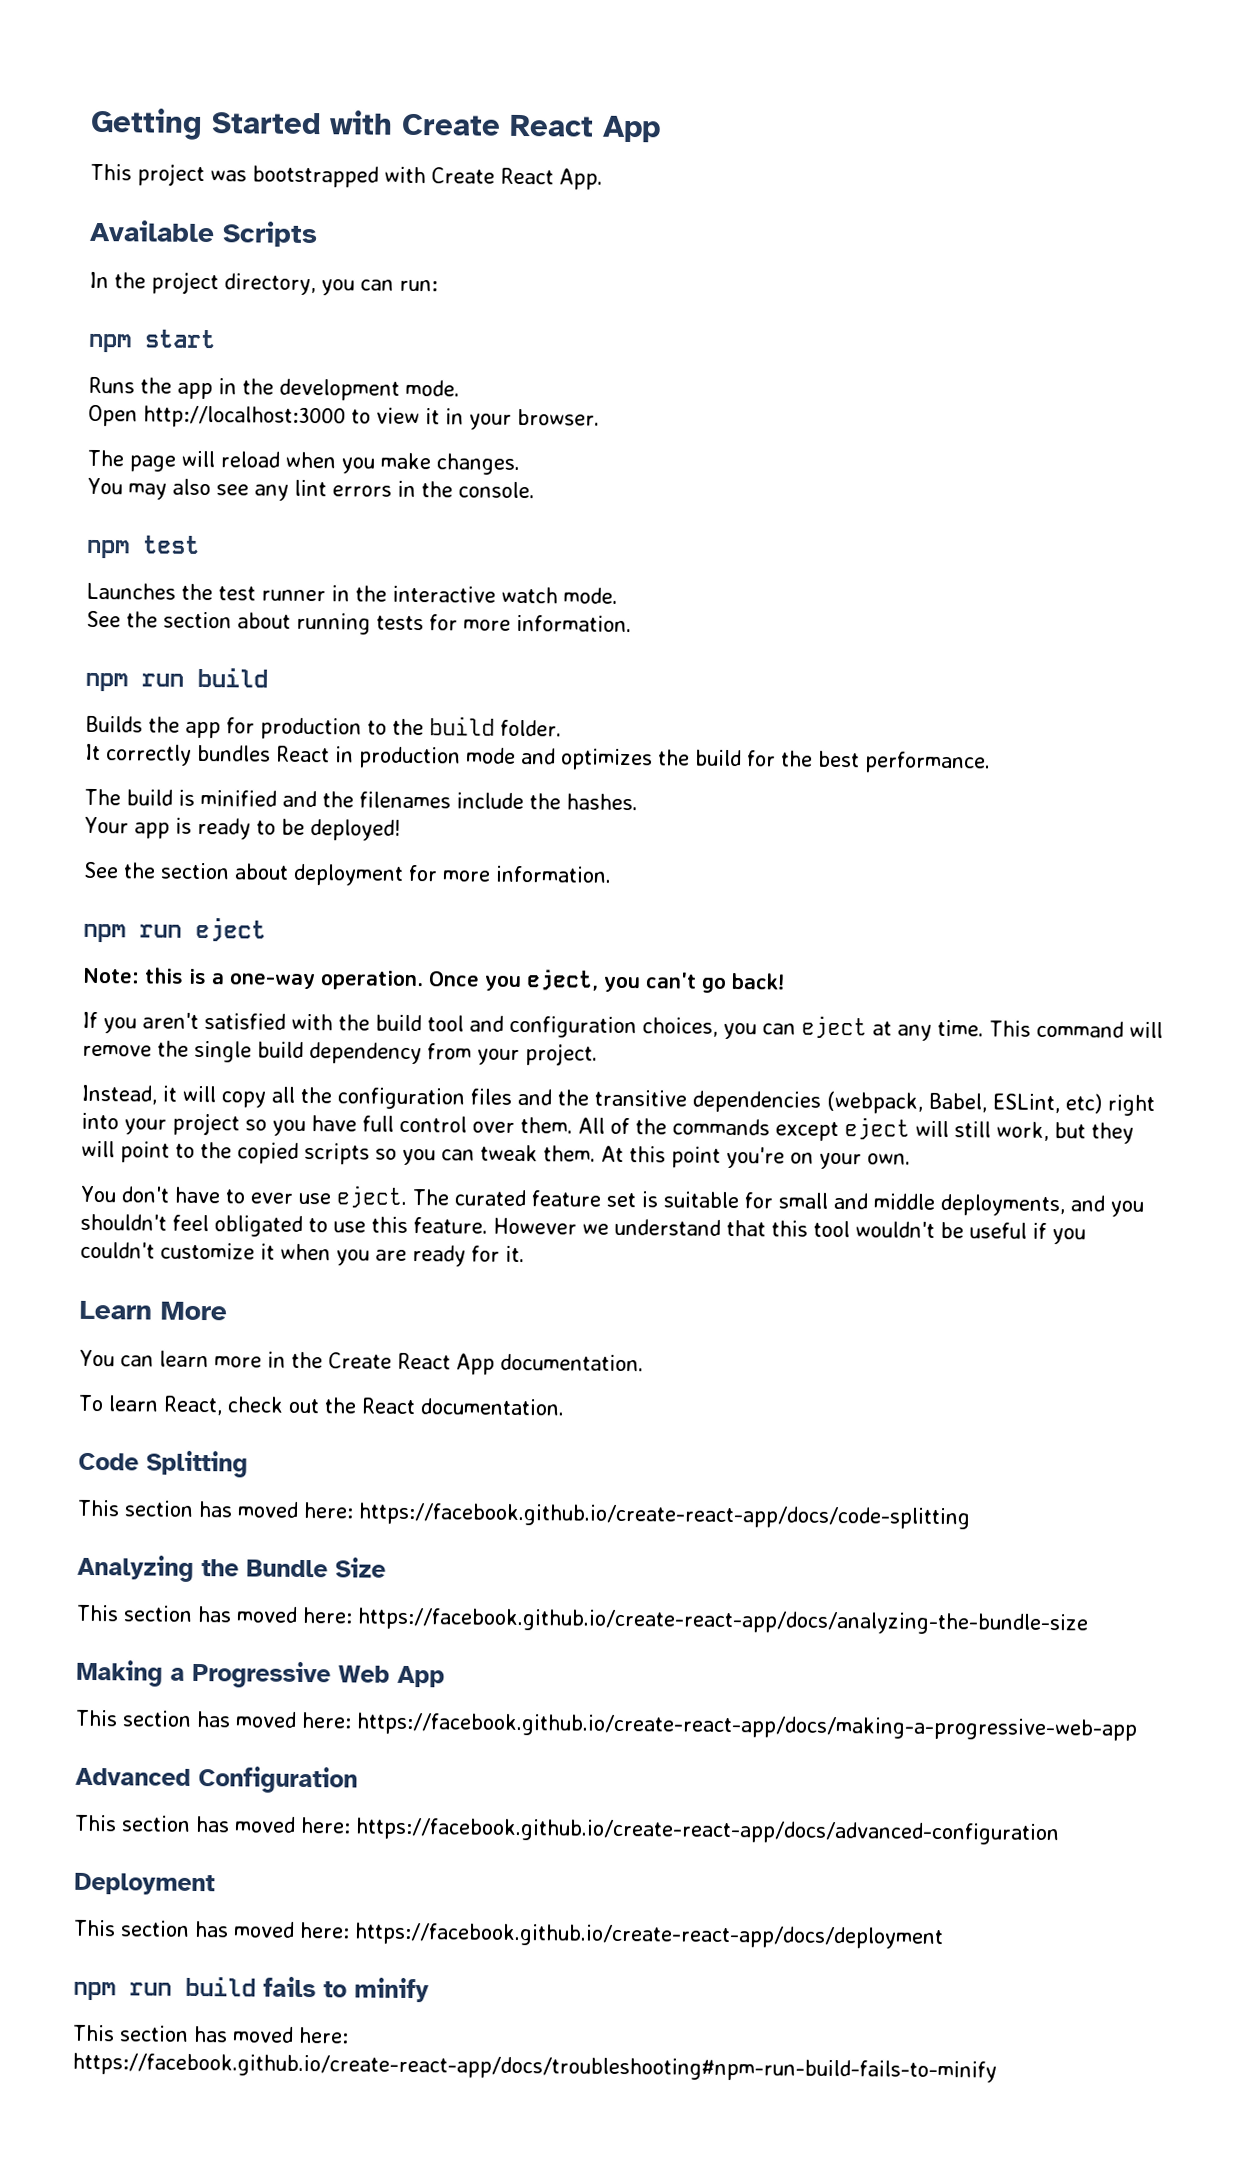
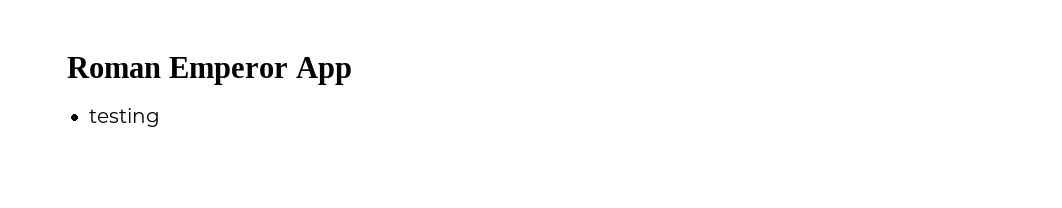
[90,107,661,143] [90,163,603,190] [89,219,318,248] [89,271,438,296] [88,329,216,353] [88,376,460,401] [88,404,600,430] [87,449,520,475] [87,477,535,501] [86,535,200,559] [86,582,618,604] [86,610,632,635] [85,667,268,692] [85,715,562,740] [85,743,991,774] [84,788,638,811] [84,816,401,841] [83,861,612,886] [83,917,266,943] [82,967,786,993] [82,1011,1163,1041] [82,1040,598,1066] [81,1084,1155,1117] [81,1112,1134,1144] [81,1140,911,1170] [80,1185,1144,1217] [80,1213,1086,1245] [80,1241,525,1267] [79,1300,227,1321] [79,1349,644,1375] [78,1394,565,1416] [78,1450,248,1478] [77,1499,971,1530] [77,1554,386,1582] [76,1604,1089,1636] [76,1659,445,1689] [75,1709,1138,1741] [75,1766,358,1794] [74,1814,1060,1846] [74,1872,215,1896] [73,1919,944,1950] [73,1976,429,2003] [72,2024,349,2044] [72,2052,997,2083] Getting Started with Create React App // This project was bootstrapped with Create React App. // Available Scripts // In the project directory, you can run: // npm start // Runs the app in the development mode. // Open http://localhost:3000 to view it in your browser. // The page will reload when you make changes. // You may also see any lint errors in the console. // npm test // Launches the test runner in the interactive watch mode. // See the section about running tests for more information. // npm run build // Builds the app for production to the build folder. // It correctly bundles React in production mode and optimizes the build for the best performance. // The build is minified and the filenames include the hashes. // Your app is ready to be deployed! // See the section about deployment for more information. // npm run eject // Note: this is a one-way operation. Once you eject, you can't go back! // If you aren't satisfied with the build tool and configuration choices, you can eject at any time. This command will remove the single build dependency from your project. // Instead, it will copy all the configuration files and the transitive dependencies (webpack, Babel, ESLint, etc) right into your project so you have full control over them. All of the commands except eject will still work, but they will point to the copied scripts so you can tweak them. At this point you're on your own. // You don't have to ever use eject. The curated feature set is suitable for small and middle deployments, and you shouldn't feel obligated to use this feature. However we understand that this tool wouldn't be useful if you couldn't customize it when you are ready for it. // Learn More // You can learn more in the Create React App documentation. // To learn React, check out the React documentation. // Code Splitting // This section has moved here: https://facebook.github.io/create-react-app/docs/code-splitting // Analyzing the Bundle Size // This section has moved here: https://facebook.github.io/create-react-app/docs/analyzing-the-bundle-size // Making a Progressive Web App // This section has moved here: https://facebook.github.io/create-react-app/docs/making-a-progressive-web-app // Advanced Configuration // This section has moved here: https://facebook.github.io/create-react-app/docs/advanced-configuration // Deployment // This section has moved here: https://facebook.github.io/create-react-app/docs/deployment // npm run build fails to minify // This section has moved here: https://facebook.github.io/create-react-app/docs/troubleshooting#npm-run-build-fails-to-minify -> [67,57,353,85] [89,108,160,127] Roman Emperor App // testing

